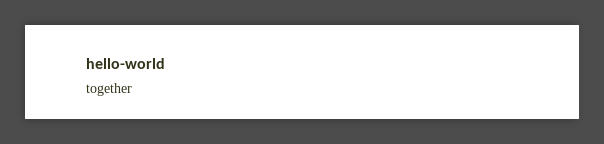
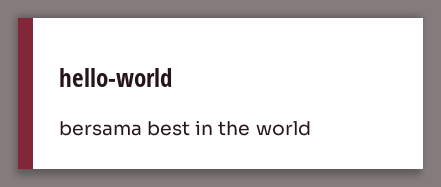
[86,83,132,96] together -> [59,120,311,136] bersama best in the world

